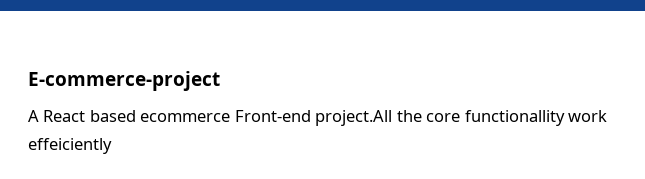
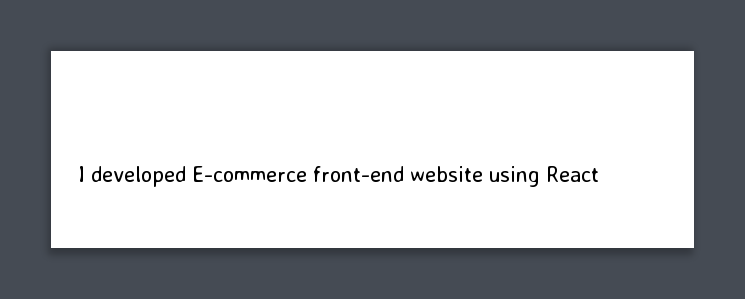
[28,71,220,91] [28,110,608,126] [28,138,112,154] E-commerce-project // A React based ecommerce Front-end project.All the core functionallity work effeiciently -> [78,166,599,187] I developed E-commerce front-end website using React

